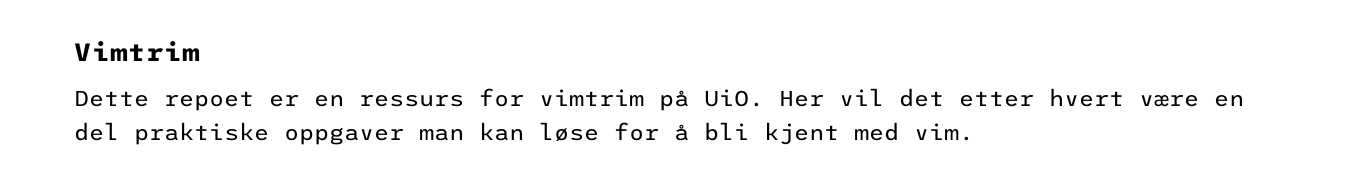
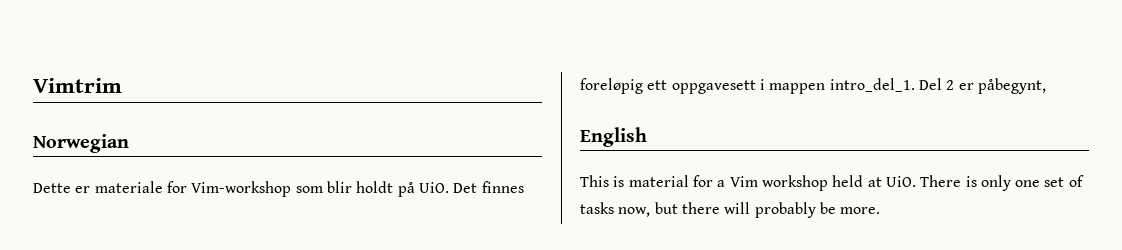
(200, 51) none -> [33,134,129,153] // Norwegian
[164,88,1244,111] [74,122,974,145] repoet er en ressurs for vimtrim på UiO. Her vil det etter hvert være en del praktiske oppgaver man kan løse for å bli kjent med vim. -> [75,181,524,197] [580,78,1046,94] [580,127,647,147] [580,175,1084,191] [580,202,881,218] er materiale for Vim-workshop som blir holdt på UiO. Det finnes foreløpig ett oppgavesett i mappen intro_del_1. Del 2 er påbegynt, // English // This is material for a Vim workshop held at UiO. There is only one set of tasks now, but there will probably be more.

